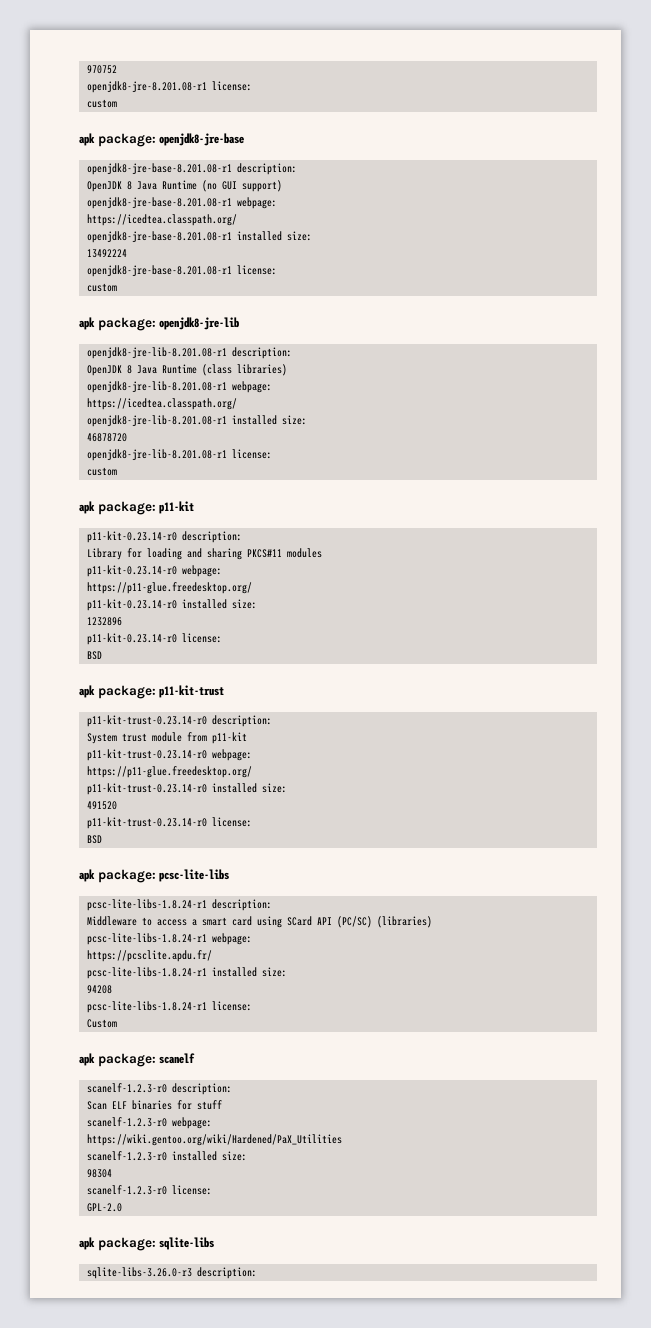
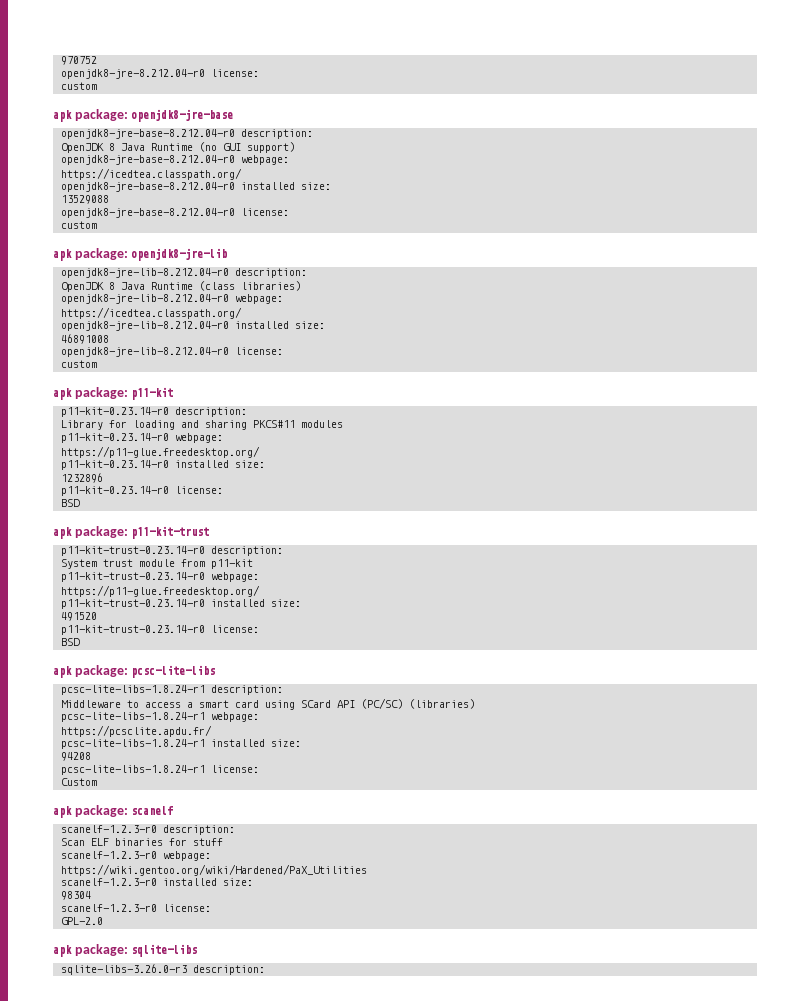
[86,81,207,93] openjdk8-jre-8.201.08-r1 -> [60,69,205,79] openjdk8-jre-8.212.04-r0
[86,163,232,175] openjdk8-jre-base-8.201.08-r1 -> [60,129,235,139] openjdk8-jre-base-8.212.04-r0
[86,197,277,209] [86,214,237,226] [86,231,312,243] [86,249,127,258] [86,265,232,277] openjdk8-jre-base-8.201.08-r1 webpage: // https://icedtea.classpath.org/ // openjdk8-jre-base-8.201.08-r1 installed size: // 13492224 // openjdk8-jre-base-8.201.08-r1 -> [60,155,289,165] [60,168,242,180] [60,182,331,192] [60,195,109,204] [60,208,235,218] openjdk8-jre-base-8.212.04-r0 webpage: // https://icedtea.classpath.org/ // openjdk8-jre-base-8.212.04-r0 installed size: // 13529088 // openjdk8-jre-base-8.212.04-r0
[86,347,227,359] openjdk8-jre-lib-8.201.08-r1 -> [60,268,229,278] openjdk8-jre-lib-8.212.04-r0
[86,381,272,393] [86,398,237,410] [86,415,307,427] [86,433,127,442] [86,449,227,461] openjdk8-jre-lib-8.201.08-r1 webpage: // https://icedtea.classpath.org/ // openjdk8-jre-lib-8.201.08-r1 installed size: // 46878720 // openjdk8-jre-lib-8.201.08-r1 -> [60,294,283,304] [60,307,242,319] [60,321,325,331] [60,334,109,344] [60,347,229,357] openjdk8-jre-lib-8.212.04-r0 webpage: // https://icedtea.classpath.org/ // openjdk8-jre-lib-8.212.04-r0 installed size: // 46891008 // openjdk8-jre-lib-8.212.04-r0

